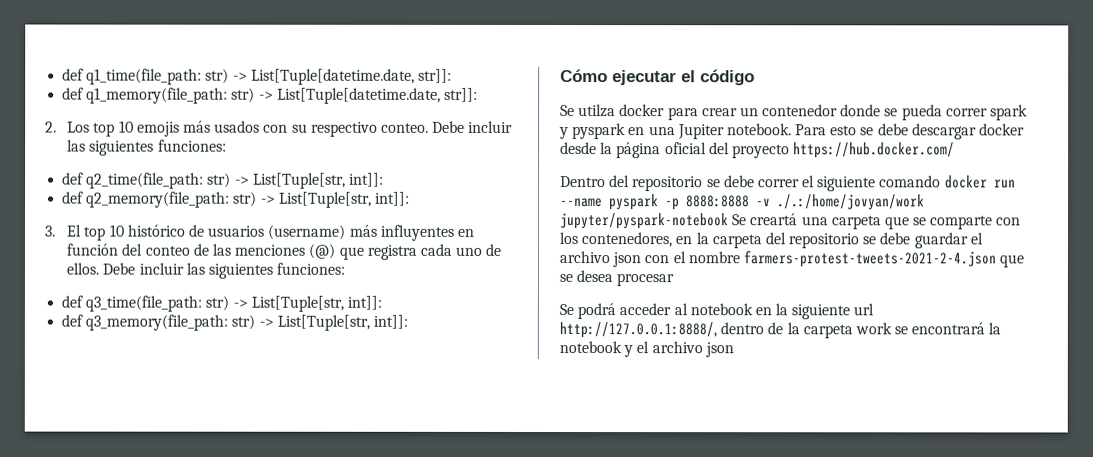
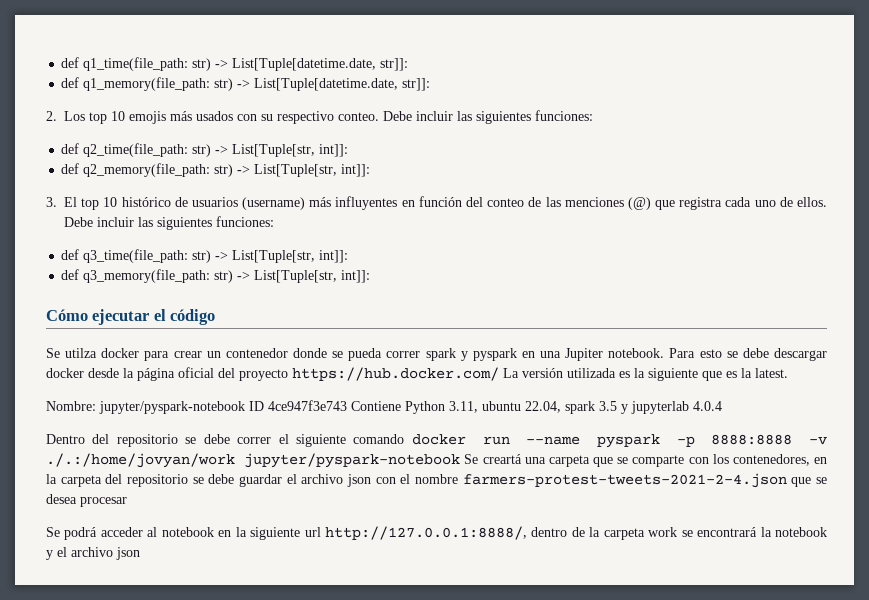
(956, 150) none -> [503,368,788,381] [46,400,722,414] La versión utilizada es la siguiente que es la latest. // Nombre: jupyter/pyspark-notebook ID 4ce947f3e743 Contiene Python 3.11, ubuntu 22.04, spark 3.5 y jupyterlab 4.0.4

